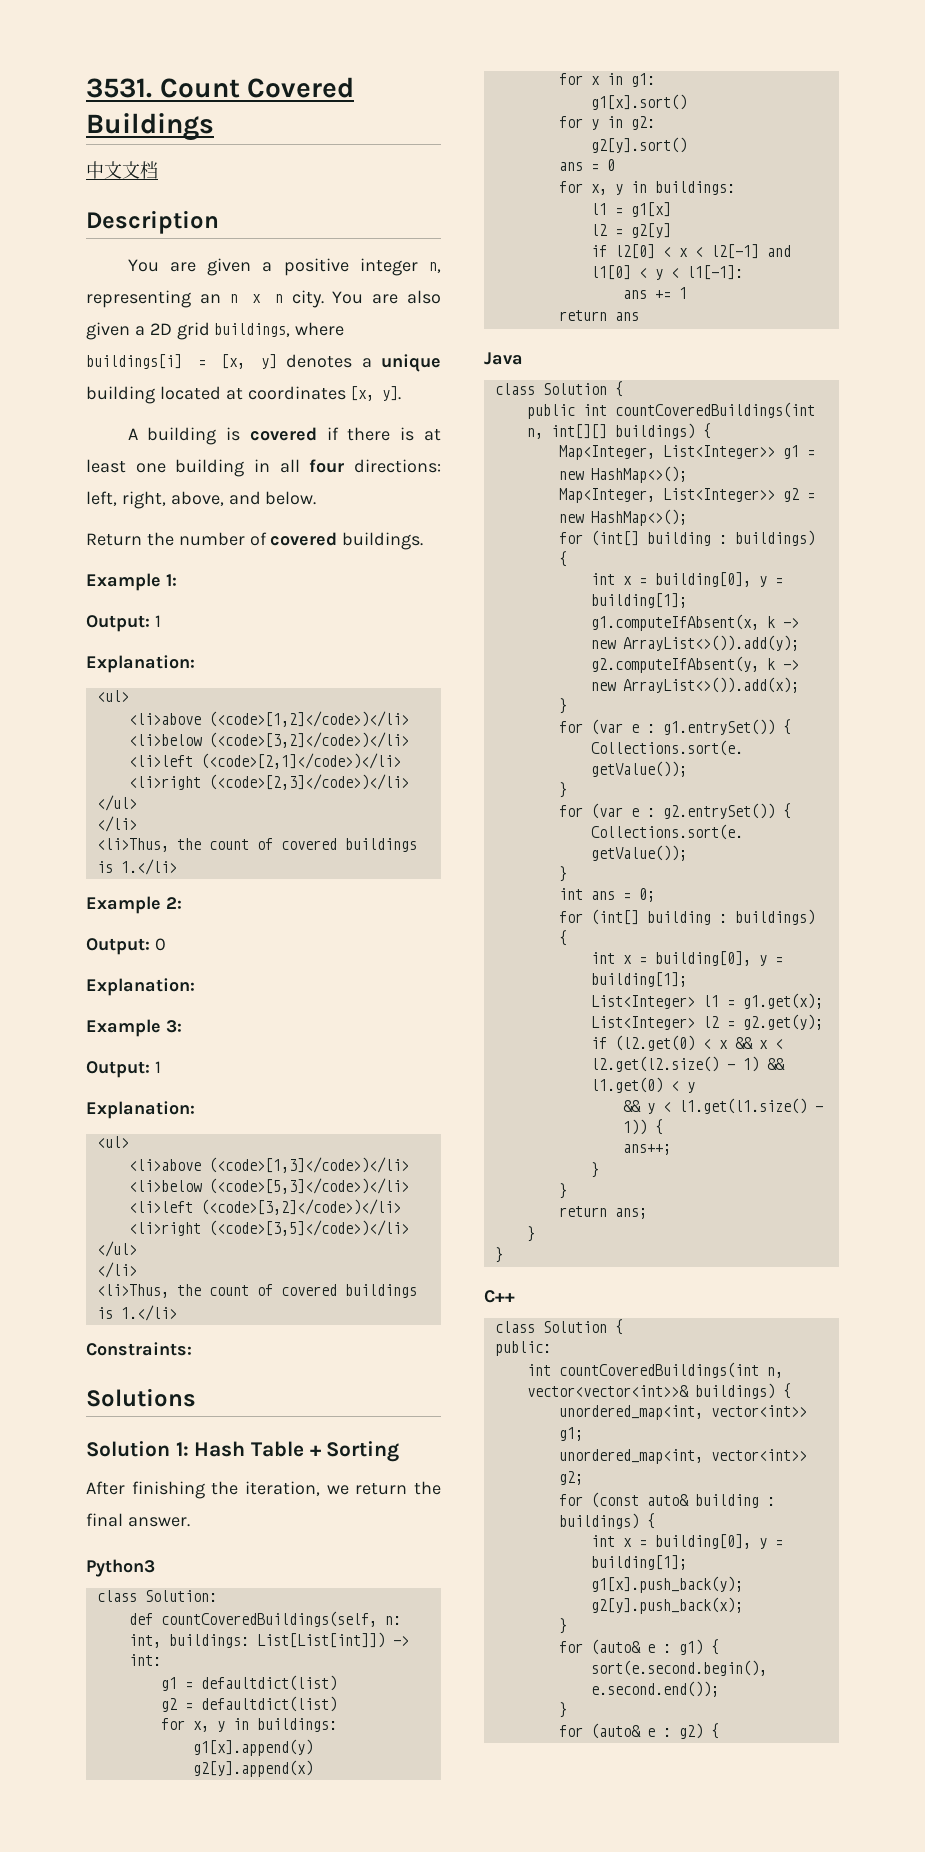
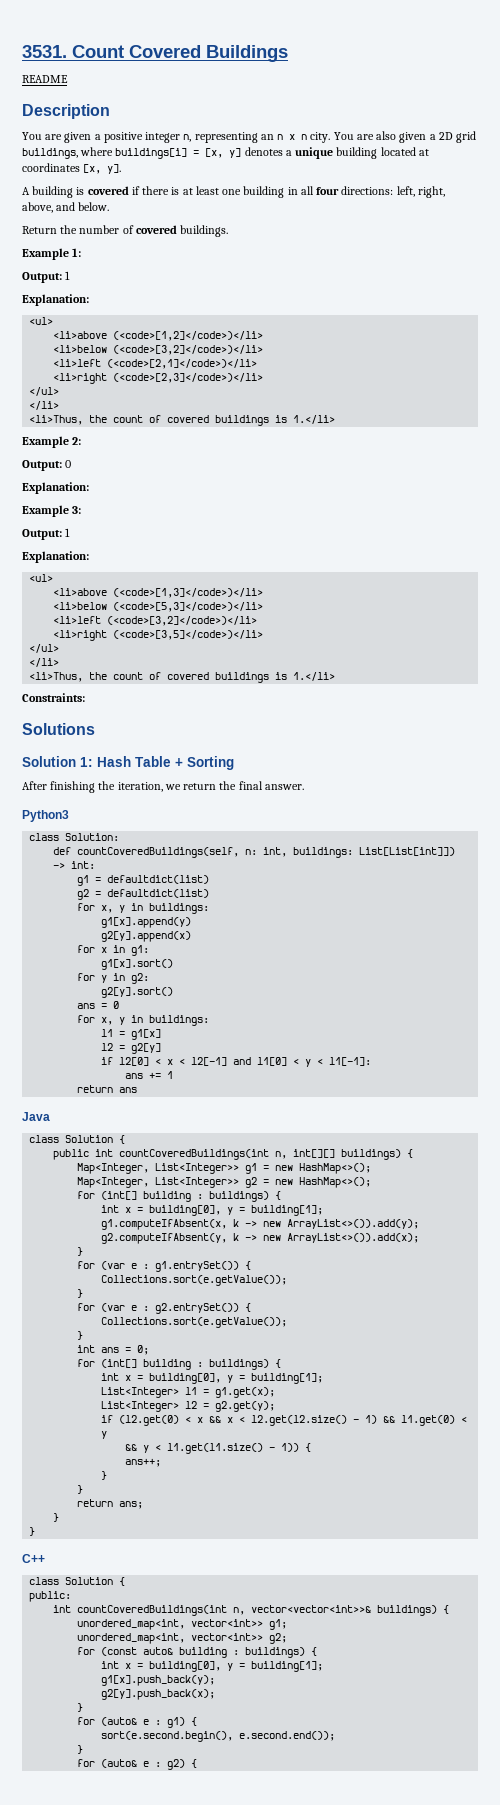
[86,161,158,179] 中文文档 -> [22,75,68,83] README

